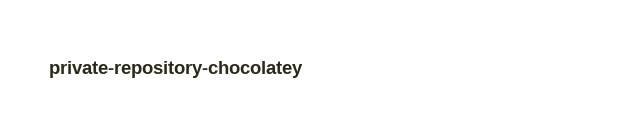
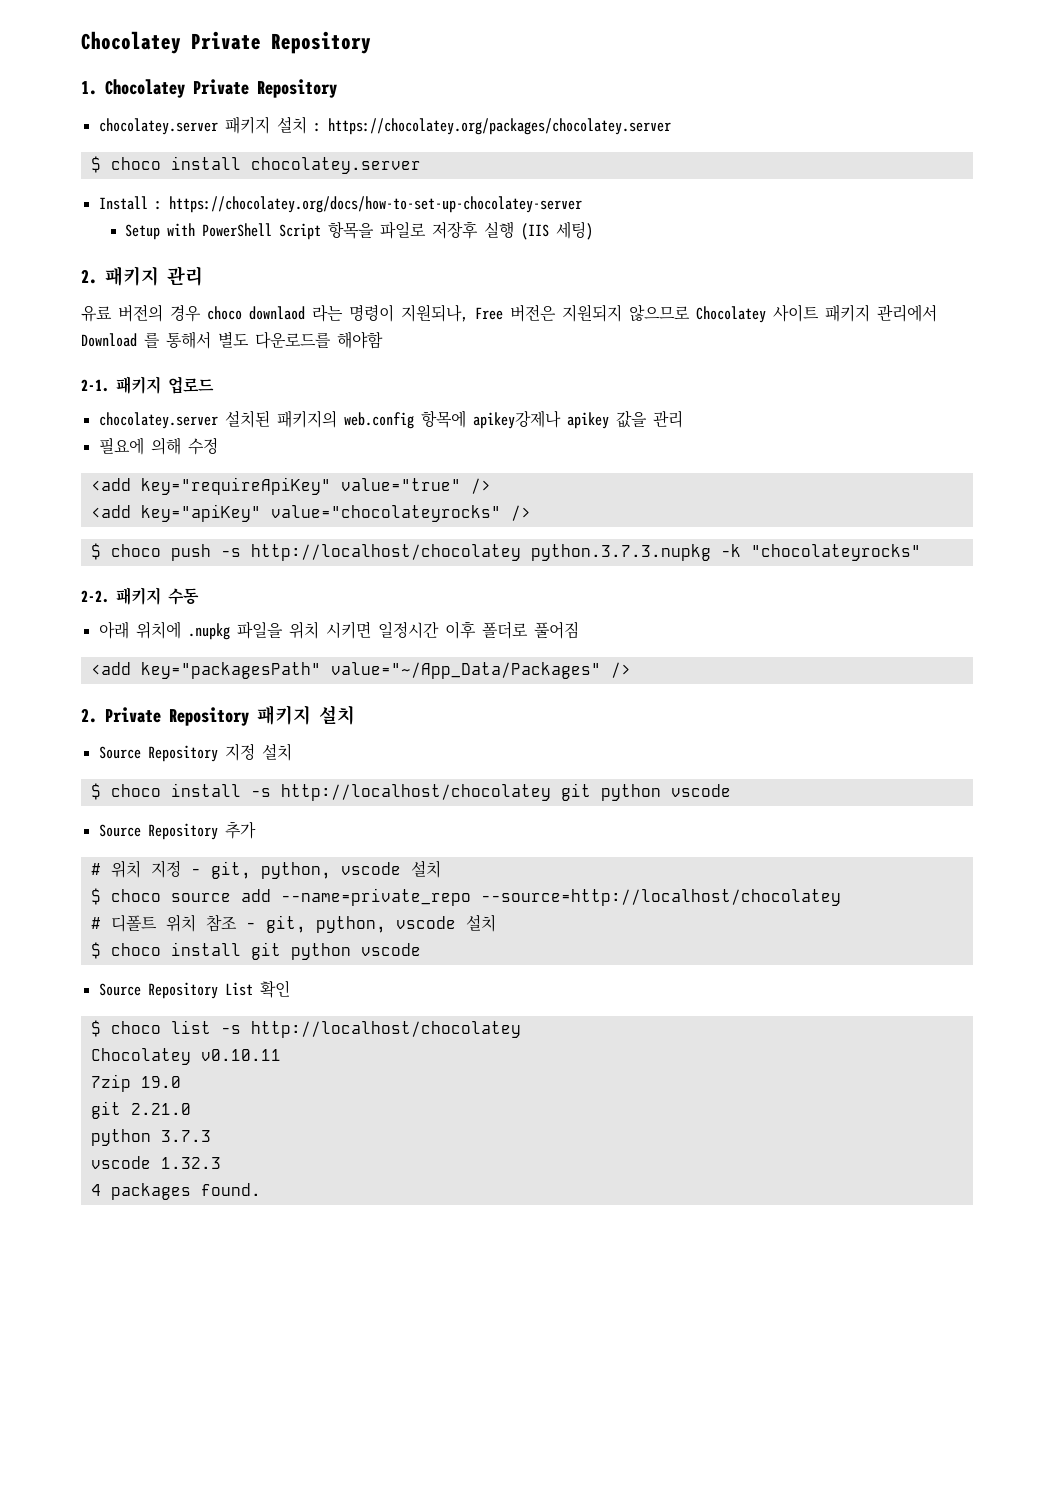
[49,61,303,78] private-repository-chocolatey -> [81,31,371,54] [81,79,337,98] [98,116,671,135] [90,156,421,174] [98,196,582,213] [124,221,593,240] [81,266,203,286] [81,304,937,323] [81,331,383,349] [81,376,214,394] [98,410,683,429] [98,437,218,455] [90,477,491,495] [90,504,531,522] [90,543,921,561] [81,587,199,605] [98,621,579,640] [90,662,631,679] [81,705,355,726] [98,743,292,762] [90,783,731,801] [98,821,256,840] [90,860,441,879] [90,888,841,906] [90,914,496,933] [90,942,421,960] [98,980,290,999] [90,1020,521,1038] [90,1048,281,1065] [90,1074,181,1092] [90,1101,191,1119] [90,1129,211,1146] [90,1156,221,1169] [90,1183,261,1200] Chocolatey Private Repository // 1. Chocolatey Private Repository // chocolatey.server 패키지 설치 : https://chocolatey.org/packages/chocolatey.server // $ choco install chocolatey.server // Install : https://chocolatey.org/docs/how-to-set-up-chocolatey-server // Setup with PowerShell Script 항목을 파일로 저장후 실행 (IIS 세팅) // 2. 패키지 관리 // 유료 버전의 경우 choco downlaod 라는 명령이 지원되나, Free 버전은 지원되지 않으므로 Chocolatey 사이트 패키지 관리에서 Download 를 통해서 별도 다운로드를 해야함 // 2-1. 패키지 업로드 // chocolatey.server 설치된 패키지의 web.config 항목에 apikey강제나 apikey 값을 관리 // 필요에 의해 수정 // <add key="requireApiKey" value="true" /> // <add key="apiKey" value="chocolateyrocks" /> // $ choco push -s http://localhost/chocolatey python.3.7.3.nupkg -k "chocolateyrocks" // 2-2. 패키지 수동 // 아래 위치에 .nupkg 파일을 위치 시키면 일정시간 이후 폴더로 풀어짐 // <add key="packagesPath" value="~/App_Data/Packages" /> // 2. Private Repository 패키지 설치 // Source Repository 지정 설치 // $ choco install -s http://localhost/chocolatey git python vscode // Source Repository 추가 // # 위치 지정 - git, python, vscode 설치 // $ choco source add --name=private_repo --source=http://localhost/chocolatey // # 디폴트 위치 참조 - git, python, vscode 설치 // $ choco install git python vscode // Source Repository List 확인 // $ choco list -s http://localhost/chocolatey // Chocolatey v0.10.11 // 7zip 19.0 // git 2.21.0 // python 3.7.3 // vscode 1.32.3 // 4 packages found.

